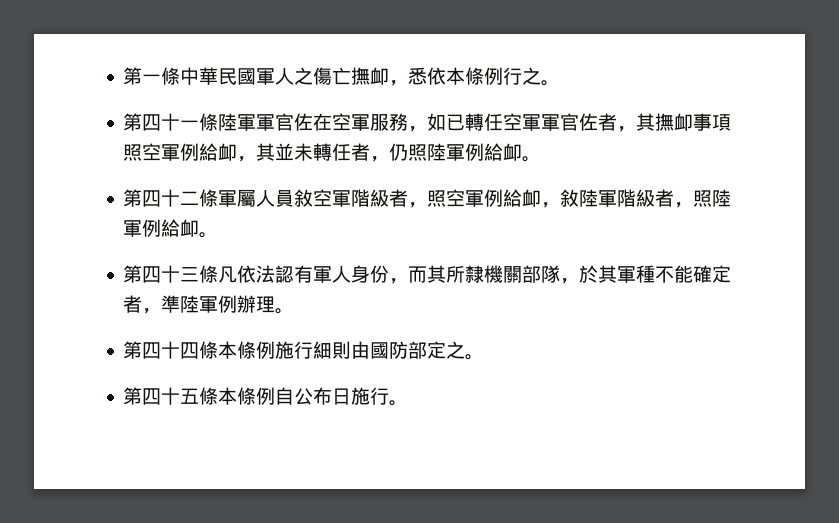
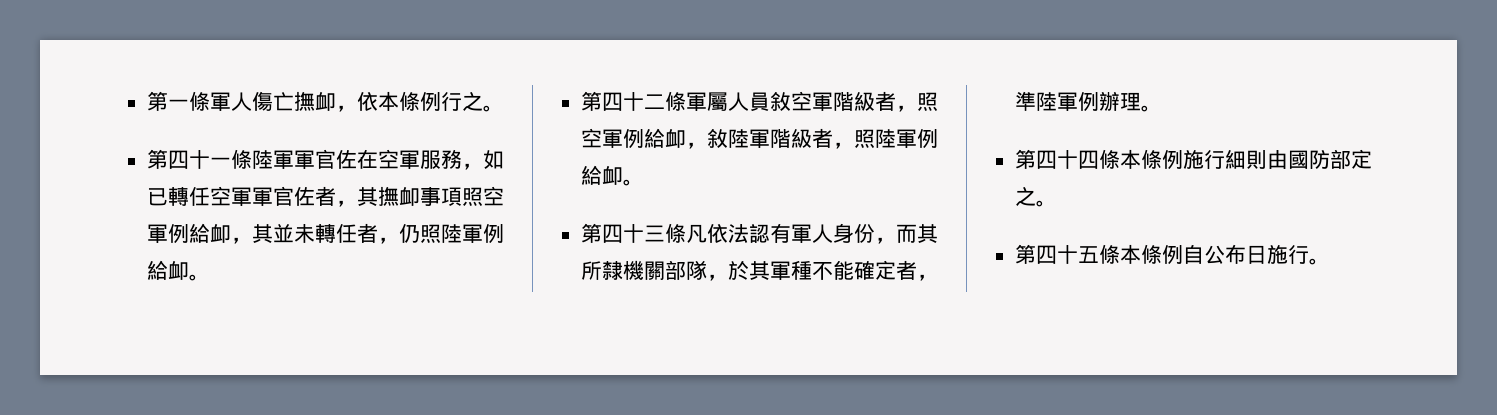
[180,67,314,85] 中華民國軍人之 -> [210,92,253,111] 軍人
[408,67,428,85] 悉 -> (358, 108) none

